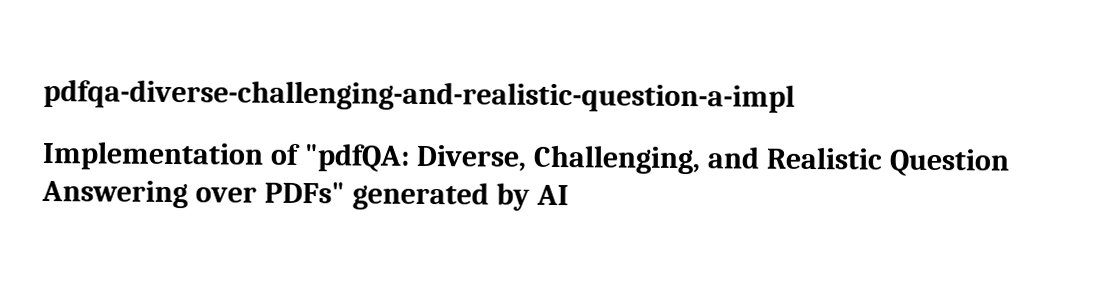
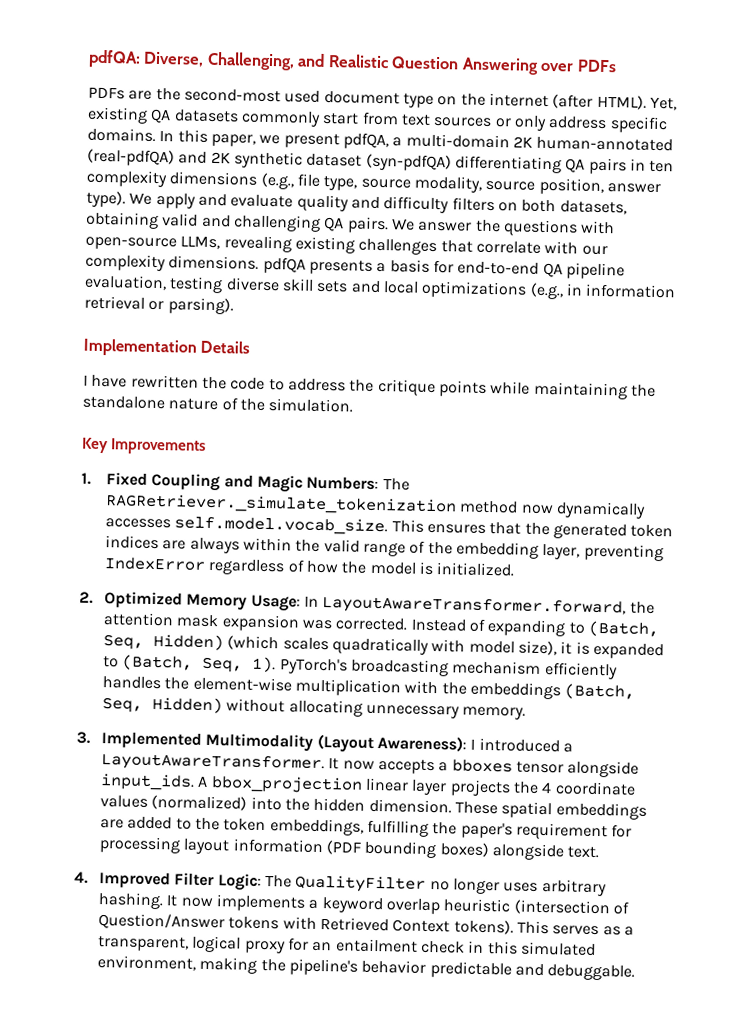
[43,78,795,113] [42,140,410,172] pdfqa-diverse-challenging-and-realistic-question-a-impl // Implementation of "pdfQA: -> [88,49,141,68] pdfQA:
[263,181,569,211] PDFs" generated by AI -> [576,59,617,73] [88,86,677,111] [87,106,668,134] [87,127,674,152] [87,148,675,175] [86,169,661,196] [86,190,627,215] [85,211,616,237] [85,235,608,256] [85,253,625,280] [84,274,677,300] [84,295,234,315] [83,338,251,357] [83,374,656,400] [82,395,354,413] [81,437,207,455] [81,472,410,493] [105,493,647,519] [105,515,674,540] [105,535,664,562] [104,557,516,577] [79,591,655,617] [103,612,659,638] [103,633,664,660] [103,654,618,680] [102,676,636,700] [102,696,527,720] [76,731,574,753] [101,753,640,778] [100,773,636,797] [100,794,647,820] [100,816,633,841] [99,836,600,861] [74,871,607,897] [98,892,629,916] [98,913,634,936] [98,935,596,956] [97,955,636,981] PDFs // PDFs are the second-most used document type on the internet (after HTML). Yet, existing QA datasets commonly start from text sources or only address specific domains. In this paper, we present pdfQA, a multi-domain 2K human-annotated (real-pdfQA) and 2K synthetic dataset (syn-pdfQA) differentiating QA pairs in ten complexity dimensions (e.g., file type, source modality, source position, answer type). We apply and evaluate quality and difficulty filters on both datasets, obtaining valid and challenging QA pairs. We answer the questions with open-source LLMs, revealing existing challenges that correlate with our complexity dimensions. pdfQA presents a basis for end-to-end QA pipeline evaluation, testing diverse skill sets and local optimizations (e.g., in information retrieval or parsing). // Implementation Details // I have rewritten the code to address the critique points while maintaining the standalone nature of the simulation. // Key Improvements // 1. Fixed Coupling and Magic Numbers: The RAGRetriever._simulate_tokenization method now dynamically accesses self.model.vocab_size. This ensures that the generated token indices are always within the valid range of the embedding layer, preventing IndexError regardless of how the model is initialized. // 2. Optimized Memory Usage: In LayoutAwareTransformer.forward, the attention mask expansion was corrected. Instead of expanding to (Batch, Seq, Hidden) (which scales quadratically with model size), it is expanded to (Batch, Seq, 1). PyTorch's broadcasting mechanism efficiently handles the element-wise multiplication with the embeddings (Batch, Seq, Hidden) without allocating unnecessary memory. // 3. Implemented Multimodality (Layout Awareness): I introduced a LayoutAwareTransformer. It now accepts a bboxes tensor alongside input_ids. A bbox_projection linear layer projects the 4 coordinate values (normalized) into the hidden dimension. These spatial embeddings are added to the token embeddings, fulfilling the paper's requirement for processing layout information (PDF bounding boxes) alongside text. // 4. Improved Filter Logic: The QualityFilter no longer uses arbitrary hashing. It now implements a keyword overlap heuristic (intersection of Question/Answer tokens with Retrieved Context tokens). This serves as a transparent, logical proxy for an entailment check in this simulated environment, making the pipeline's behavior predictable and debuggable.

